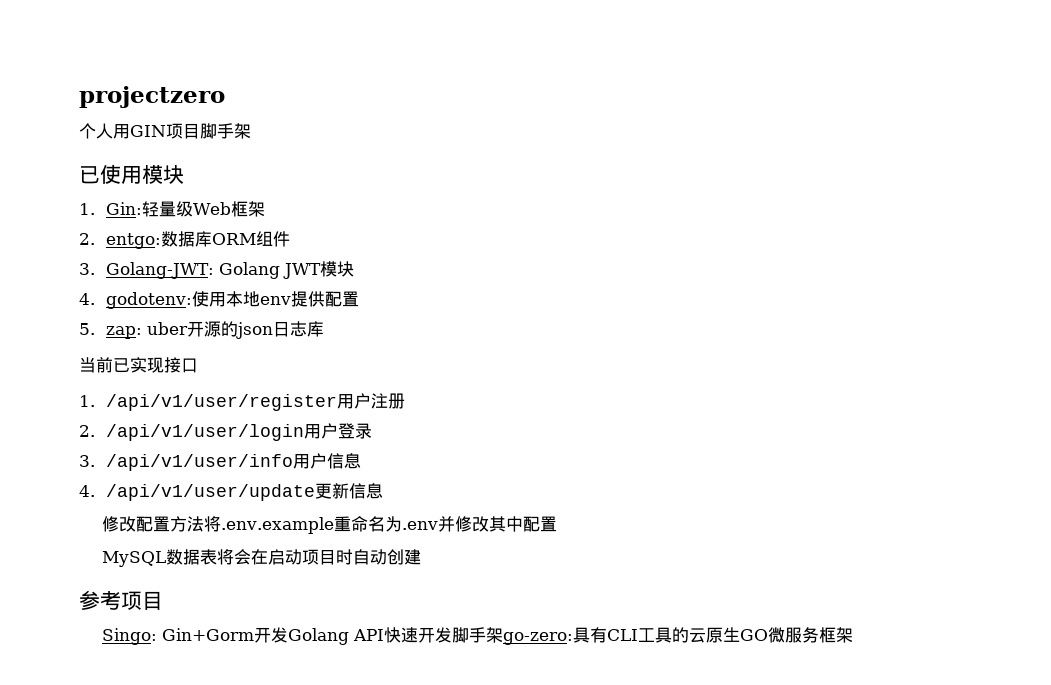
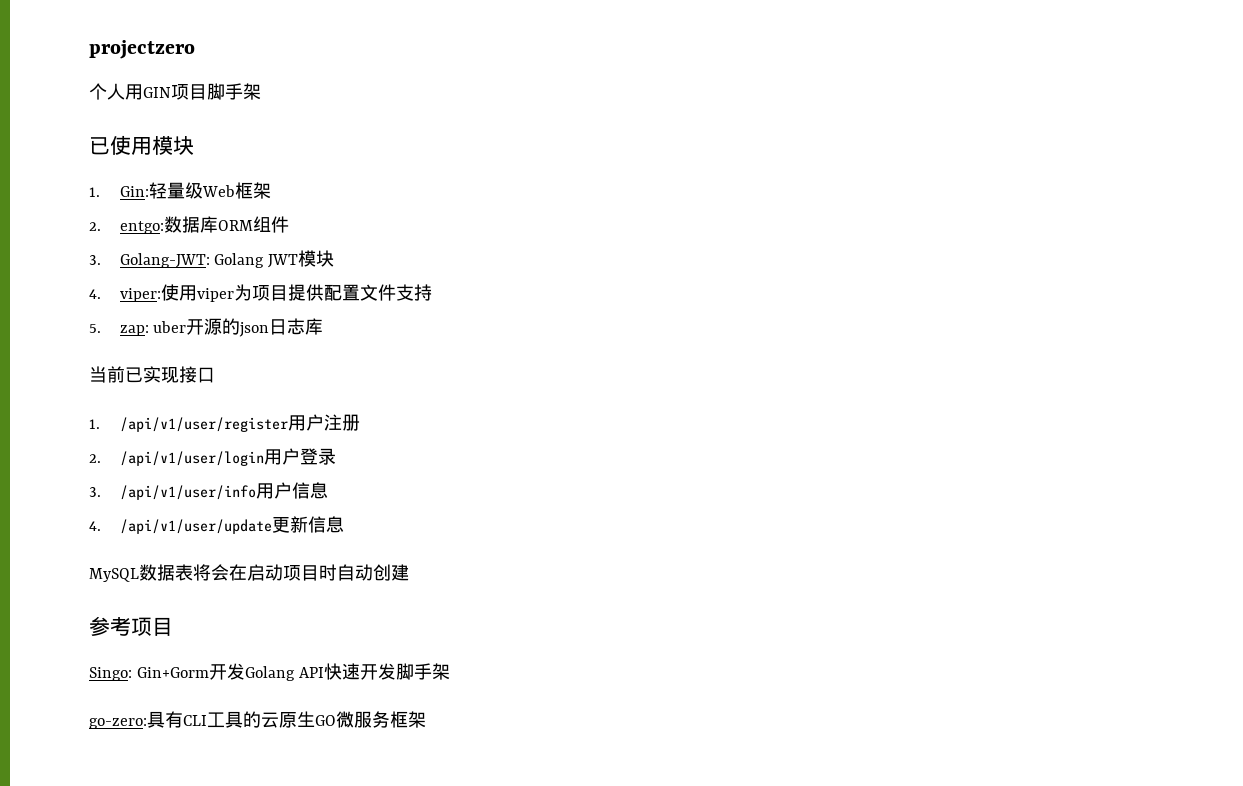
[105,291,291,309] godotenv:使用本地env -> [119,284,288,302] viper:使用viper为项目
(359, 299) none -> [359,284,432,301] 文件支持
[101,516,557,534] // 修改配置方法将.env.example重命名为.env并修改其中配置 -> (344, 524) none
(503, 635) none -> (450, 671) //

